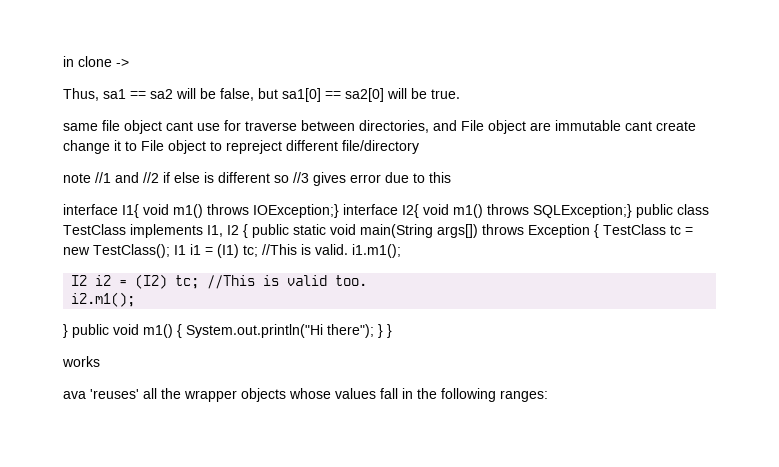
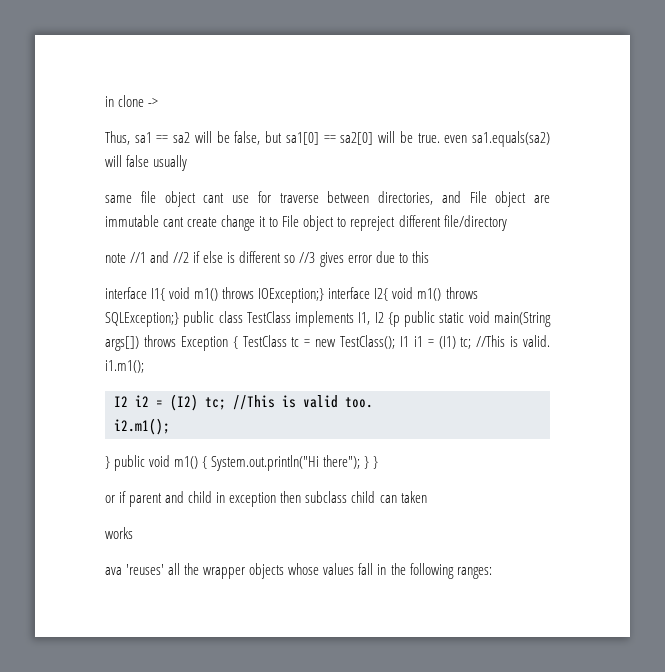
(460, 94) none -> [444,131,551,147] [105,155,188,171] even sa1.equals(sa2) will false usually
[243,224,248,238] { -> [387,312,400,327] {p
(392, 331) none -> [105,491,427,507] // or if parent and child in exception then subclass child can taken

